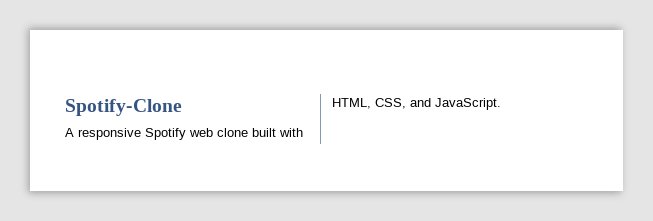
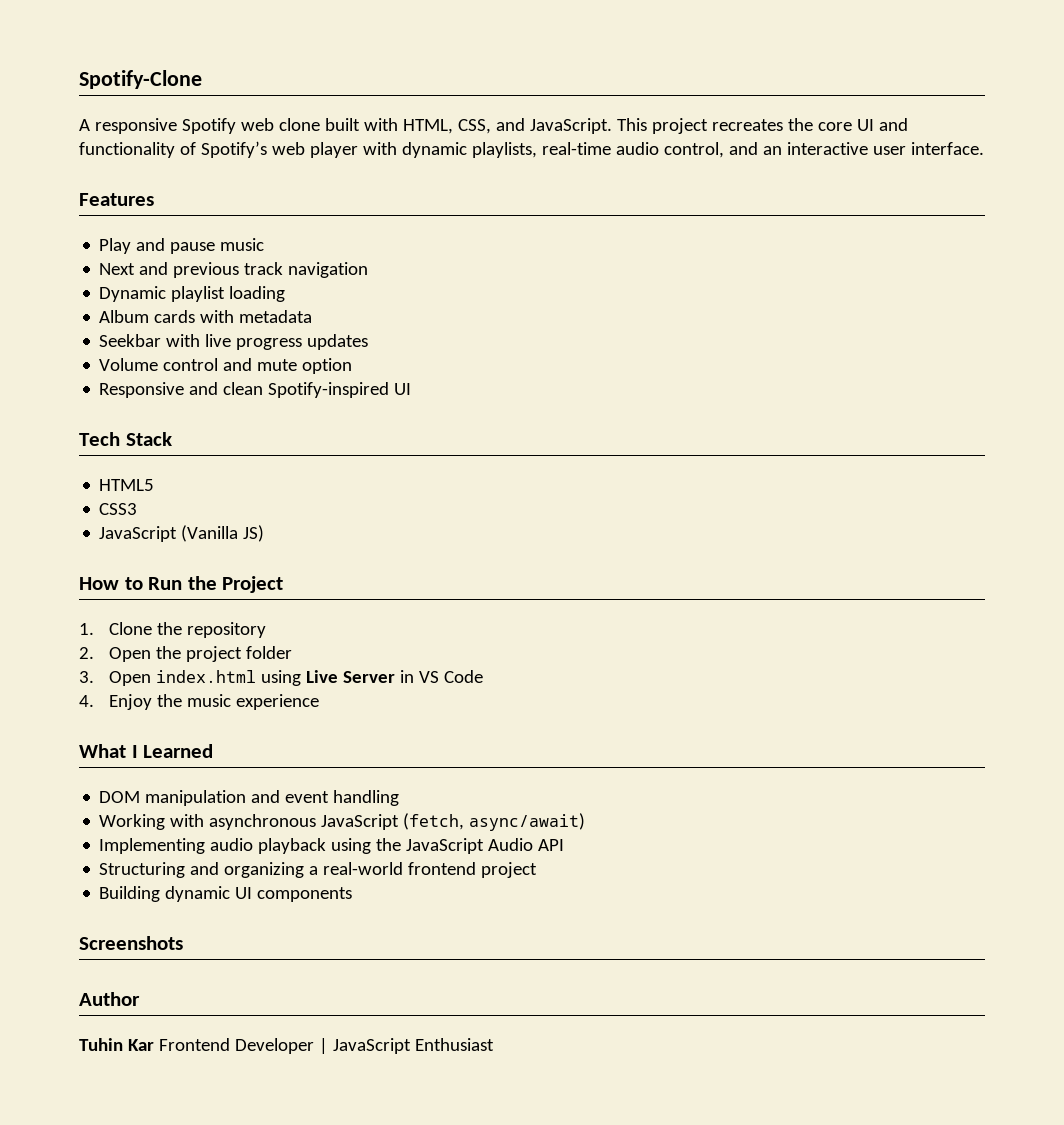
(501, 104) none -> [616,118,908,134] [79,141,984,158] [79,193,154,206] [99,238,265,254] [99,262,369,278] [99,286,286,302] [99,310,313,323] [99,334,369,350] [99,358,353,374] [99,382,412,398] [79,432,172,446] [99,479,155,491] [99,503,138,515] [99,525,265,542] [79,576,284,593] [79,622,267,638] [79,646,293,662] [79,670,483,686] [79,694,320,710] [79,744,214,758] [99,790,400,806] [99,813,586,831] [99,838,565,854] [99,862,538,878] [99,886,353,902] [79,936,183,950] [79,992,140,1006] [79,1038,494,1054] This project recreates the core UI and functionality of Spotify’s web player with dynamic playlists, real-time audio control, and an interactive user interface. // Features // Play and pause music // Next and previous track navigation // Dynamic playlist loading // Album cards with metadata // Seekbar with live progress updates // Volume control and mute option // Responsive and clean Spotify-inspired UI // Tech Stack // HTML5 // CSS3 // JavaScript (Vanilla JS) // How to Run the Project // 1. Clone the repository // 2. Open the project folder // 3. Open index.html using Live Server in VS Code // 4. Enjoy the music experience // What I Learned // DOM manipulation and event handling // Working with asynchronous JavaScript (fetch, async/await) // Implementing audio playback using the JavaScript Audio API // Structuring and organizing a real-world frontend project // Building dynamic UI components // Screenshots // Author // Tuhin Kar Frontend Developer | JavaScript Enthusiast

